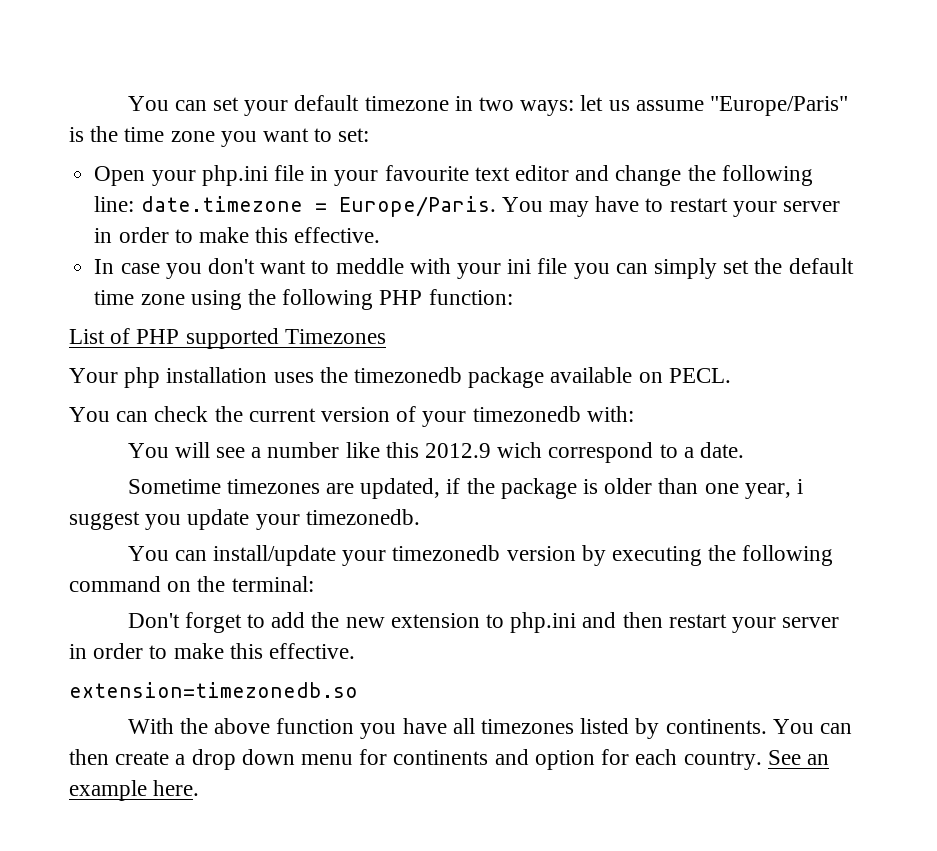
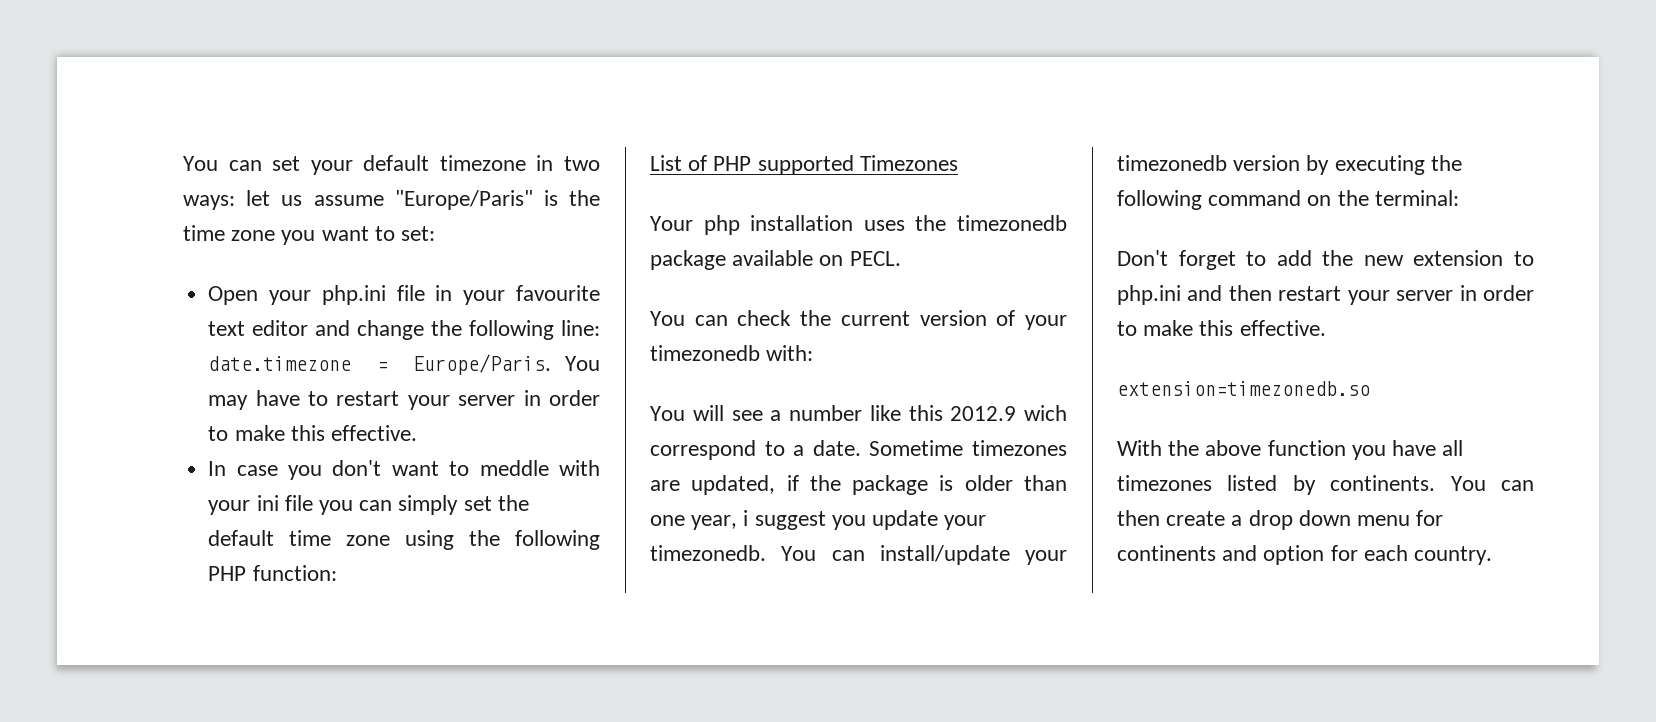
(745, 450) // -> (861, 448) none
(420, 517) // -> (766, 553) none
[767,750,829,765] [69,780,200,801] See an example here. -> (1493, 555) none

